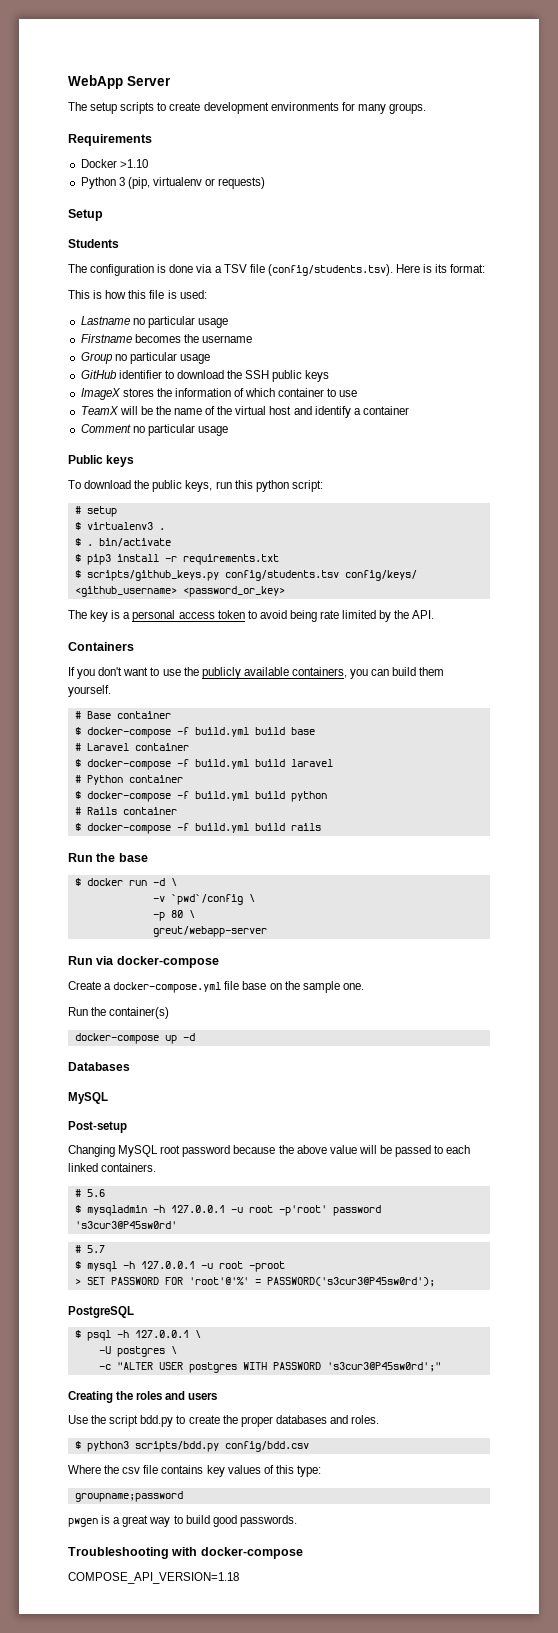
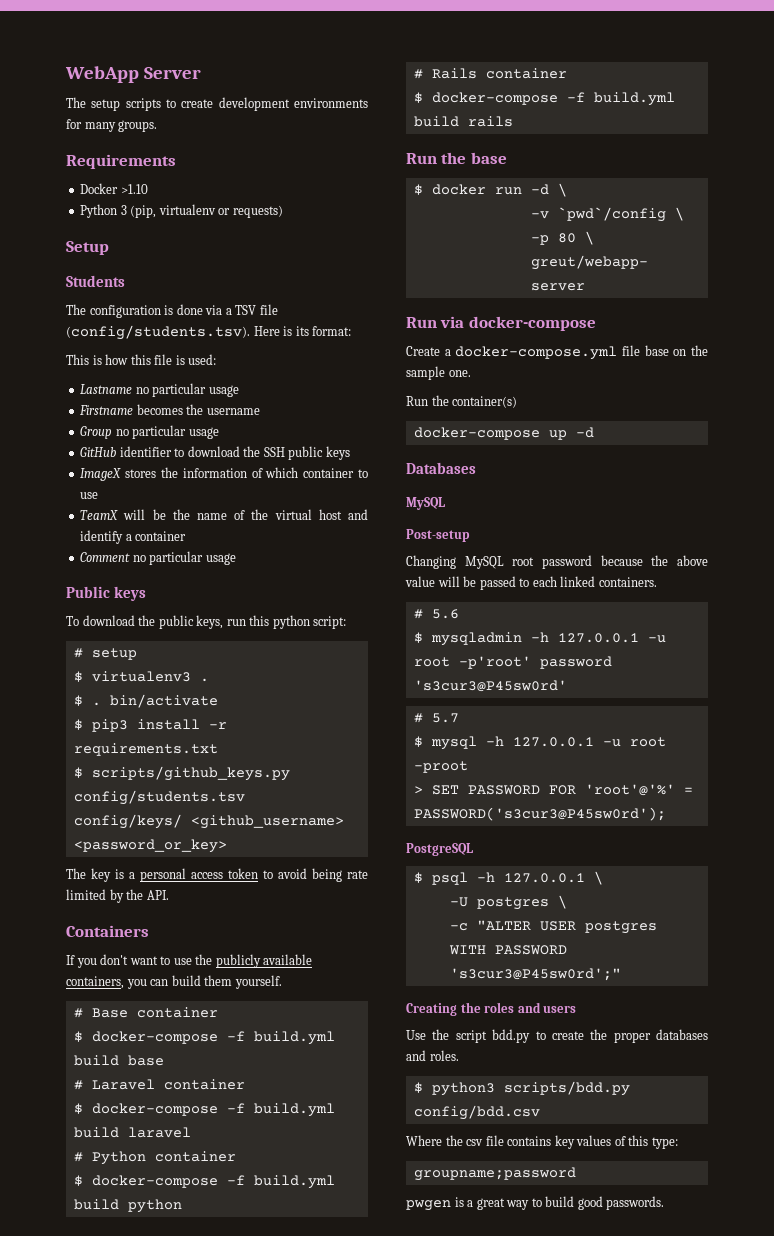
[68,1547,303,1559] [68,1572,239,1584] // Troubleshooting with docker-compose // COMPOSE_API_VERSION=1.18 -> (665, 1203) none

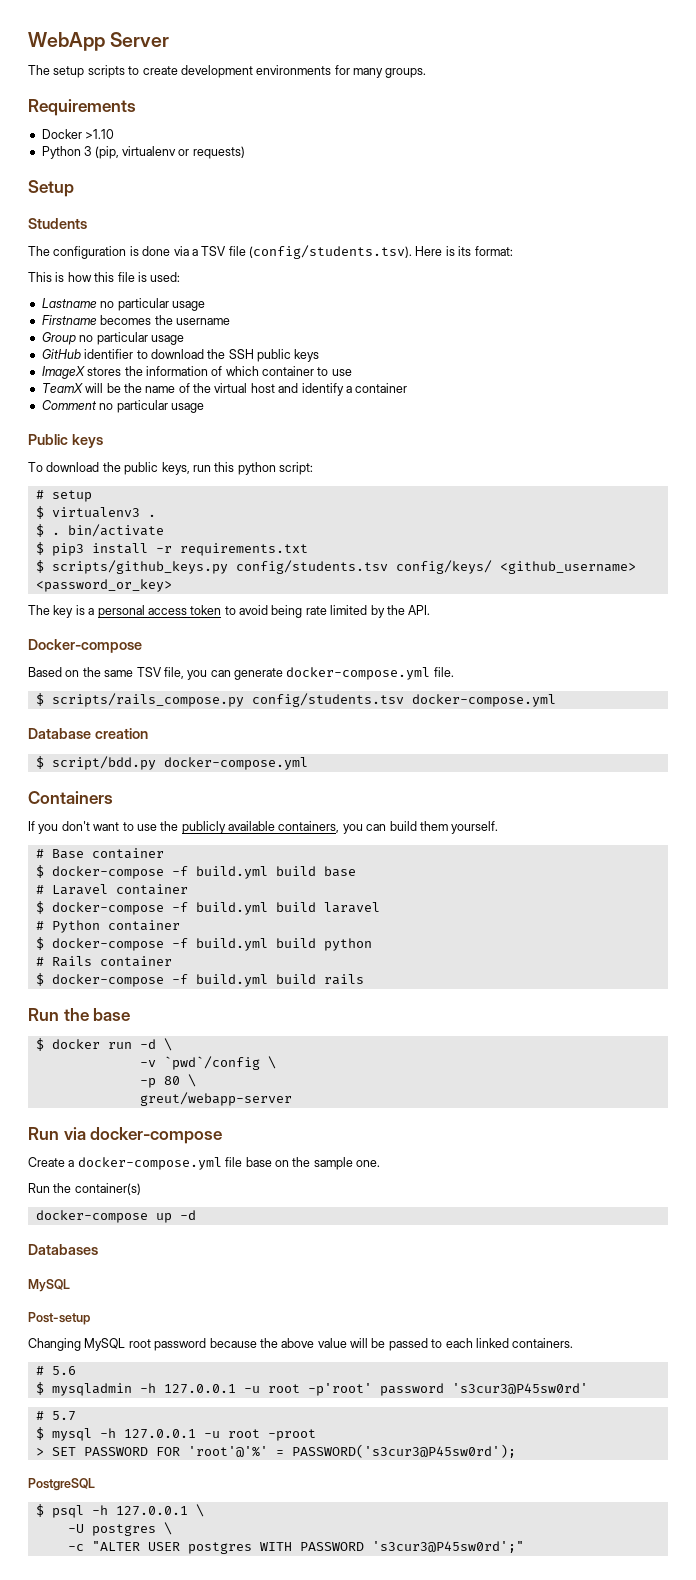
(169, 895) none -> [28,639,142,653] [28,667,454,680] [35,693,556,707] [28,728,148,739] [35,756,308,770] // Docker-compose // Based on the same TSV file, you can generate docker-compose.yml file. // $ scripts/rails_compose.py config/students.tsv docker-compose.yml // Database creation // $ script/bdd.py docker-compose.yml
[406,1002,577,1016] [406,1029,708,1043] [406,1050,459,1061] [413,1081,630,1096] [413,1105,540,1120] [406,1135,678,1149] [413,1167,576,1181] [406,1196,665,1211] // Creating the roles and users // Use the script bdd.py to create the proper databases and roles. // $ python3 scripts/bdd.py config/bdd.csv // Where the csv file contains key values of this type: // groupname;password // pwgen is a great way to build good passwords. -> (524, 1547) none

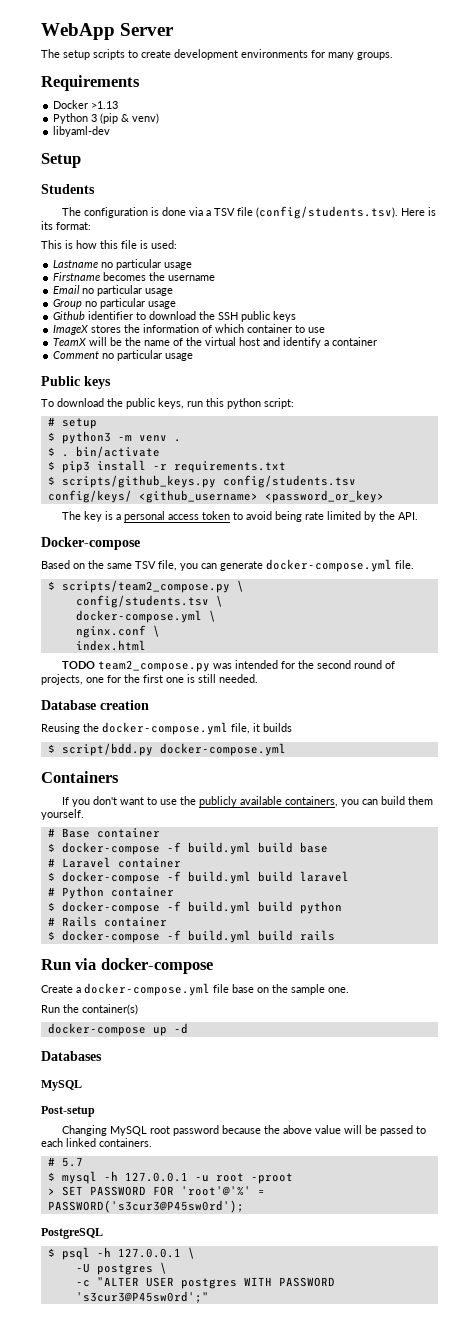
[85,129,115,139] >1.10 -> [91,101,119,109] >1.13
[94,146,245,159] (pip, virtualenv or requests) -> [100,113,160,124] [53,126,111,137] (pip & venv) // libyaml-dev
(230, 321) none -> [53,285,174,296] // Email no particular usage
[41,349,81,359] GitHub -> [53,311,86,320] Github
[51,507,140,518] virtualenv3 -> [61,431,167,444] python3 -m venv
[51,693,556,707] [28,728,148,739] scripts/rails_compose.py config/students.tsv docker-compose.yml // Database creation -> [61,580,244,593] [75,595,223,608] [75,610,216,623] [75,625,160,638] [75,640,146,651] [62,660,396,672] [41,674,258,685] [41,700,149,710] [41,722,292,735] scripts/team2_compose.py \ // config/students.tsv \ // docker-compose.yml \ // nginx.conf \ // index.html // TODO team2_compose.py was intended for the second round of projects, one for the first one is still needed. // Database creation // Reusing the docker-compose.yml file, it builds
[28,1008,131,1021] [35,1038,172,1051] [139,1056,276,1070] [139,1074,196,1088] [139,1092,292,1106] // Run the base // $ docker run -d \ // -v `pwd`/config \ // -p 80 \ // greut/webapp-server -> (335, 935) none
[35,1366,76,1375] [35,1382,588,1396] // # 5.6 // $ mysqladmin -h 127.0.0.1 -u root -p'root' password 's3cur3@P45sw0rd' -> (152, 1142) none

